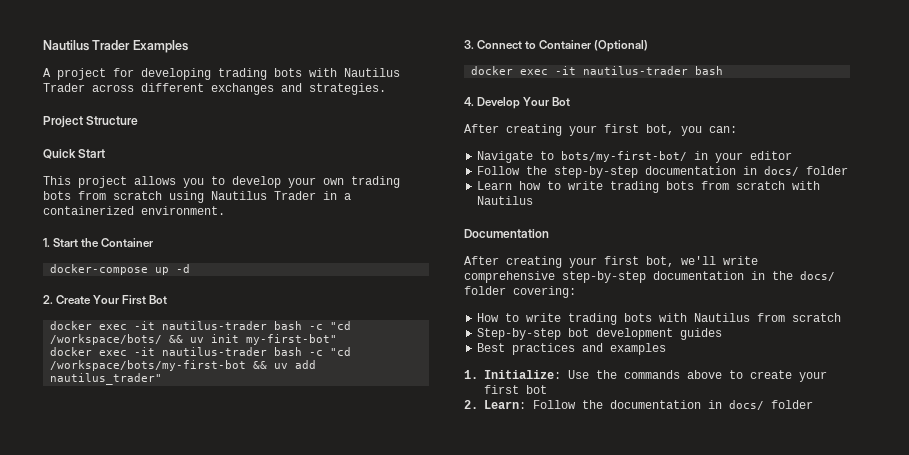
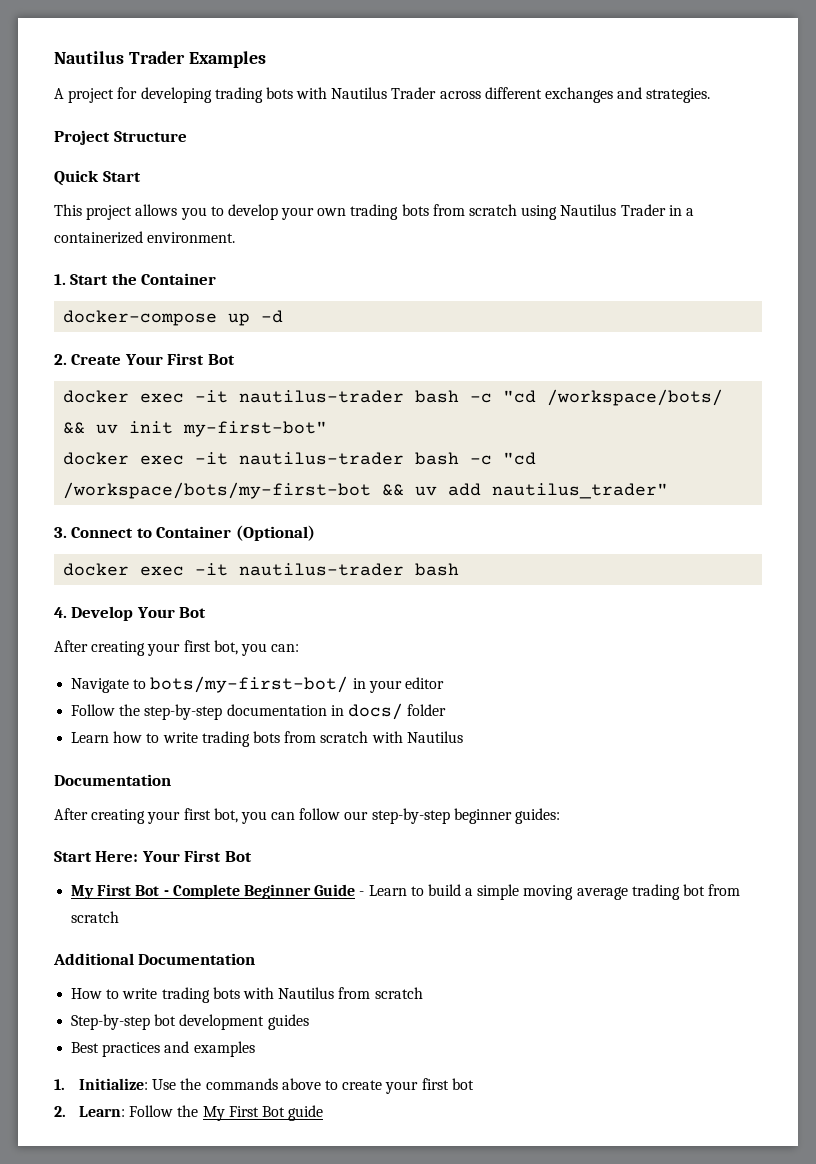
[681,256,758,265] [464,271,835,283] [464,286,576,298] we'll write comprehensive step-by-step documentation in the docs/ folder covering: -> [240,808,561,824] [54,850,252,862] [71,884,741,900] [71,911,120,923] [53,953,256,965] you can follow our step-by-step beginner guides: // Start Here: Your First Bot // My First Bot - Complete Beginner Guide - Learn to build a simple moving average trading bot from scratch // Additional Documentation
[610,400,813,410] documentation in docs/ folder -> [202,1105,324,1121] My First Bot guide

